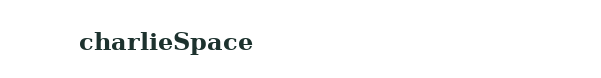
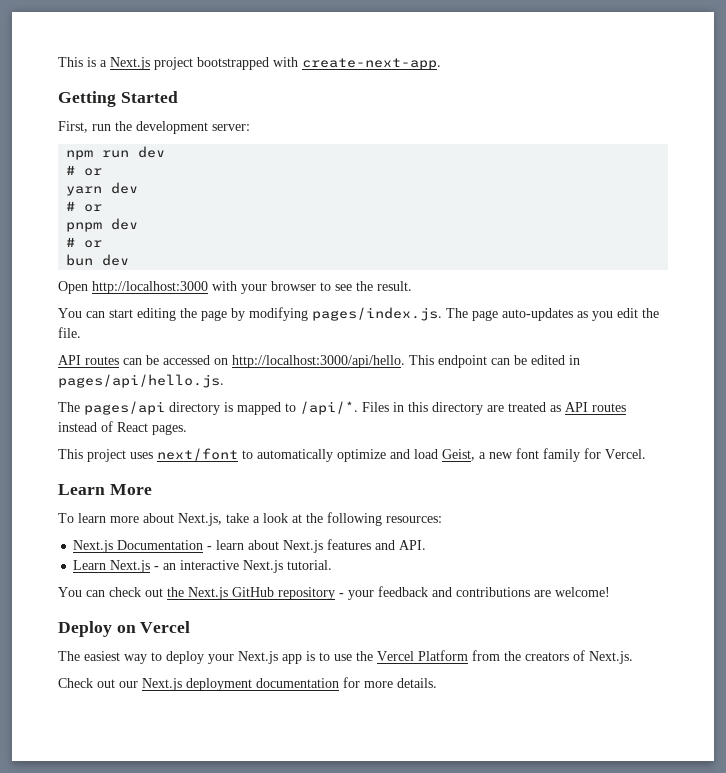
[79,32,253,55] charlieSpace -> [58,57,441,70] [58,91,178,107] [58,121,250,134] [66,146,166,160] [66,165,103,176] [66,182,139,196] [66,201,103,212] [66,218,139,232] [66,237,103,248] [66,254,130,266] [58,281,412,294] [58,307,659,321] [58,327,81,338] [58,355,580,368] [58,374,224,388] [58,401,626,415] [58,421,187,435] [58,448,646,462] [58,484,152,495] [58,512,442,526] [73,539,427,553] [73,560,333,573] [58,586,610,600] [58,621,191,637] [58,650,633,664] [58,677,437,691] This is a Next.js project bootstrapped with create-next-app. // Getting Started // First, run the development server: // npm run dev // # or // yarn dev // # or // pnpm dev // # or // bun dev // Open http://localhost:3000 with your browser to see the result. // You can start editing the page by modifying pages/index.js. The page auto-updates as you edit the file. // API routes can be accessed on http://localhost:3000/api/hello. This endpoint can be edited in pages/api/hello.js. // The pages/api directory is mapped to /api/*. Files in this directory are treated as API routes instead of React pages. // This project uses next/font to automatically optimize and load Geist, a new font family for Vercel. // Learn More // To learn more about Next.js, take a look at the following resources: // Next.js Documentation - learn about Next.js features and API. // Learn Next.js - an interactive Next.js tutorial. // You can check out the Next.js GitHub repository - your feedback and contributions are welcome! // Deploy on Vercel // The easiest way to deploy your Next.js app is to use the Vercel Platform from the creators of Next.js. // Check out our Next.js deployment documentation for more details.

